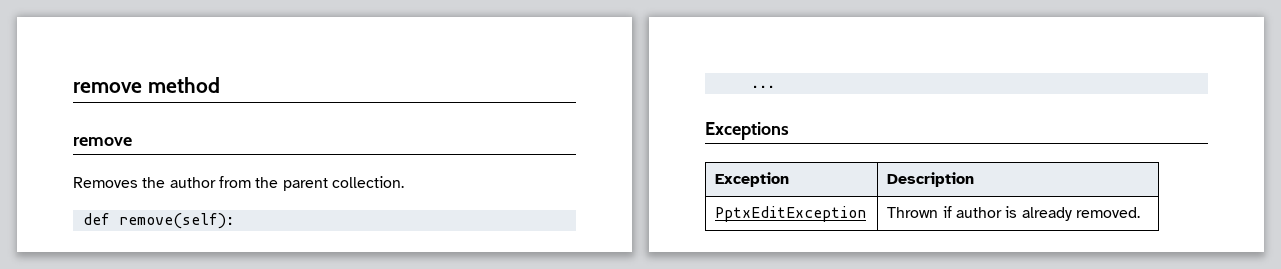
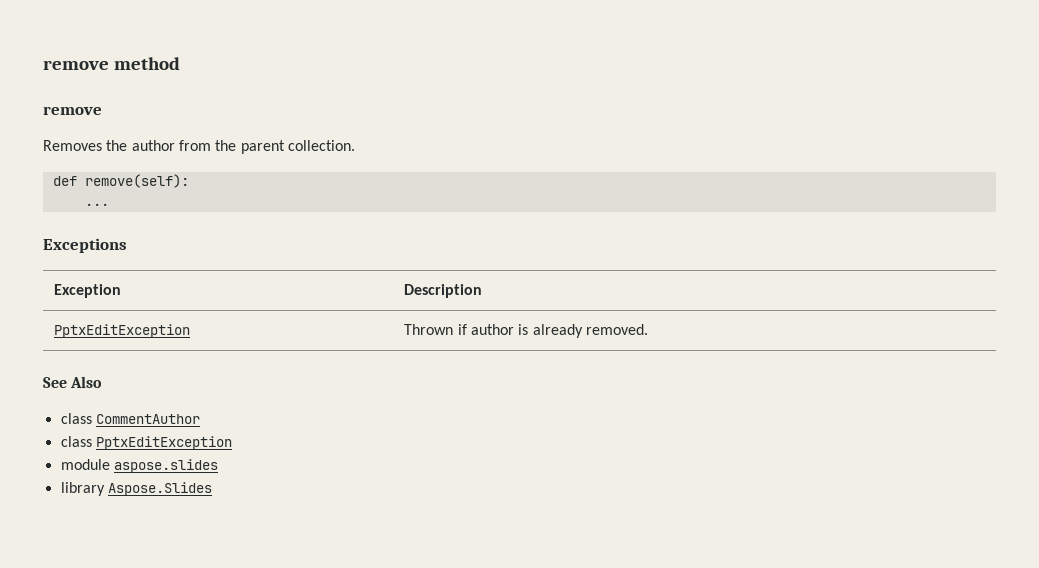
(1141, 212) none -> [43,376,103,388] [60,413,200,424] [60,436,232,450] [60,459,218,473] [60,482,212,496] // See Also // class CommentAuthor // class PptxEditException // module aspose.slides // library Aspose.Slides

